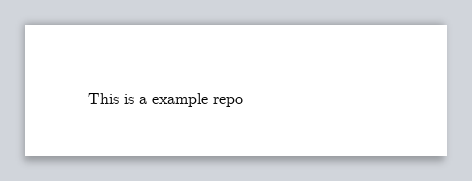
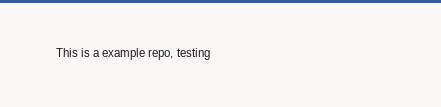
[213,97,243,107] repo -> [148,48,210,60] repo, testing

